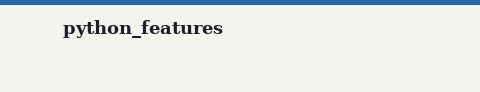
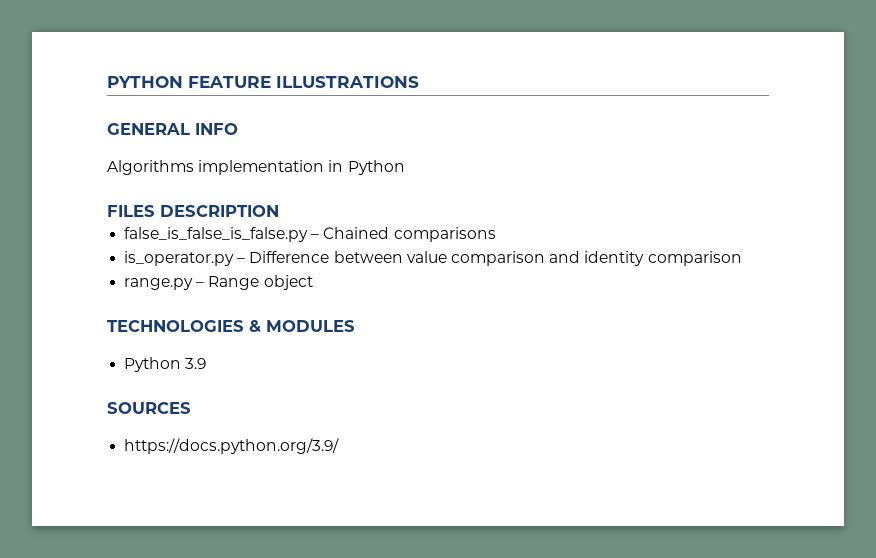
[63,20,223,38] python_features -> [107,76,419,88] [107,123,238,135] [107,160,405,175] [107,205,279,217] [124,227,496,242] [124,251,742,266] [124,275,313,290] [107,320,355,332] [124,357,207,372] [107,402,191,414] [124,438,340,454] PYTHON FEATURE ILLUSTRATIONS // GENERAL INFO // Algorithms implementation in Python // FILES DESCRIPTION // false_is_false_is_false.py – Chained comparisons // is_operator.py – Difference between value comparison and identity comparison // range.py – Range object // TECHNOLOGIES & MODULES // Python 3.9 // SOURCES // https://docs.python.org/3.9/

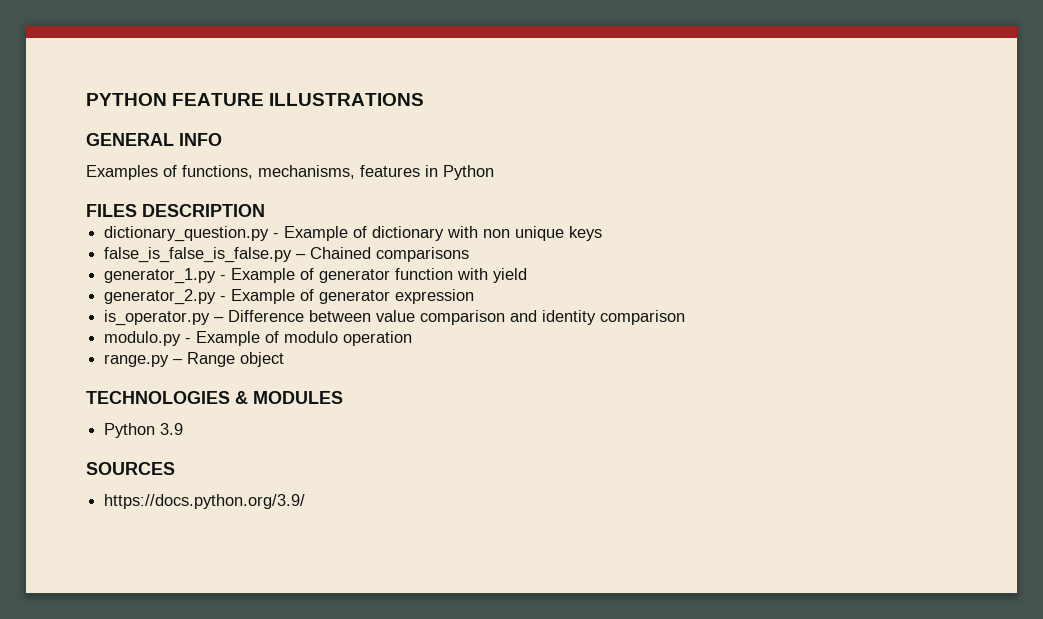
[107,160,325,175] Algorithms implementation -> [86,165,420,180] Examples of functions, mechanisms, features
[124,227,496,242] false_is_false_is_false.py – Chained comparisons -> [104,226,603,242] [104,247,470,263] [104,268,528,284] [104,289,475,305] dictionary_question.py - Example of dictionary with non unique keys // false_is_false_is_false.py – Chained comparisons // generator_1.py - Example of generator function with yield // generator_2.py - Example of generator expression
(742, 258) none -> [104,331,413,346] // modulo.py - Example of modulo operation

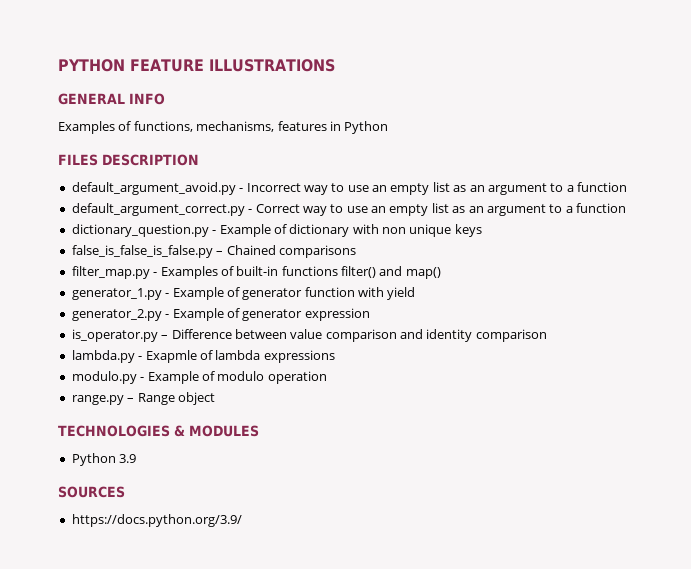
(265, 210) none -> [71,182,627,195] [71,203,626,216] // default_argument_avoid.py - Incorrect way to use an empty list as an argument to a function // default_argument_correct.py - Correct way to use an empty list as an argument to a function
(470, 254) none -> [71,266,441,279] // filter_map.py - Examples of built-in functions filter() and map()
(686, 317) none -> [71,350,335,363] // lambda.py - Exapmle of lambda expressions

